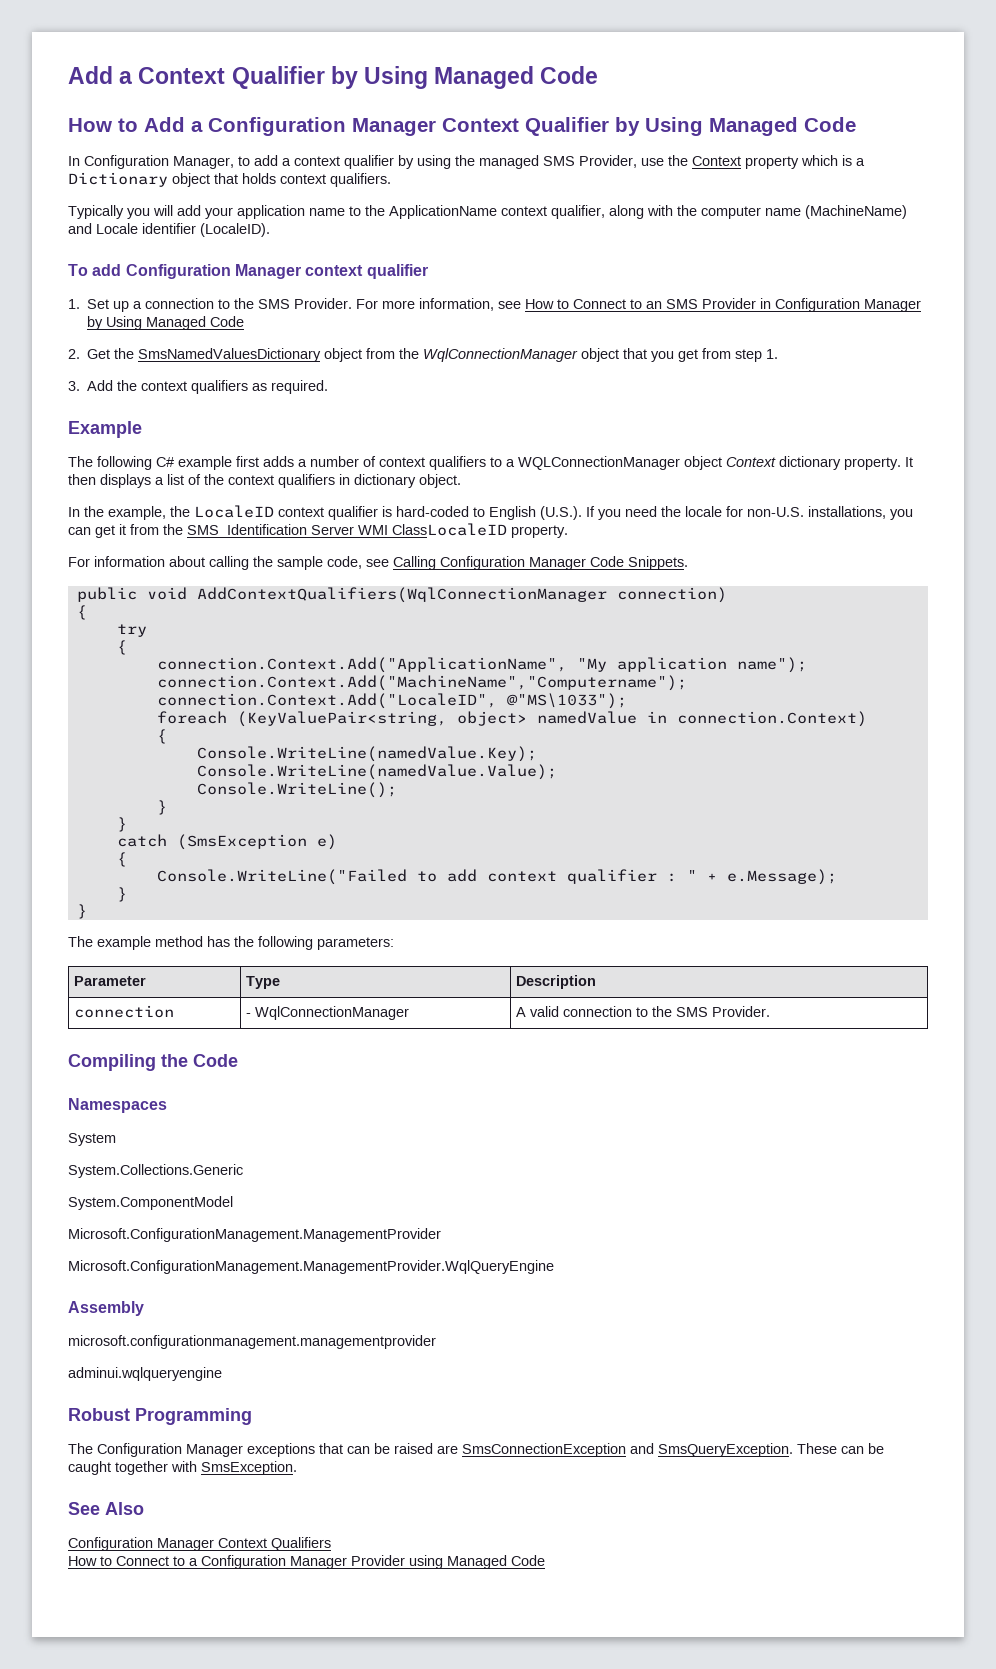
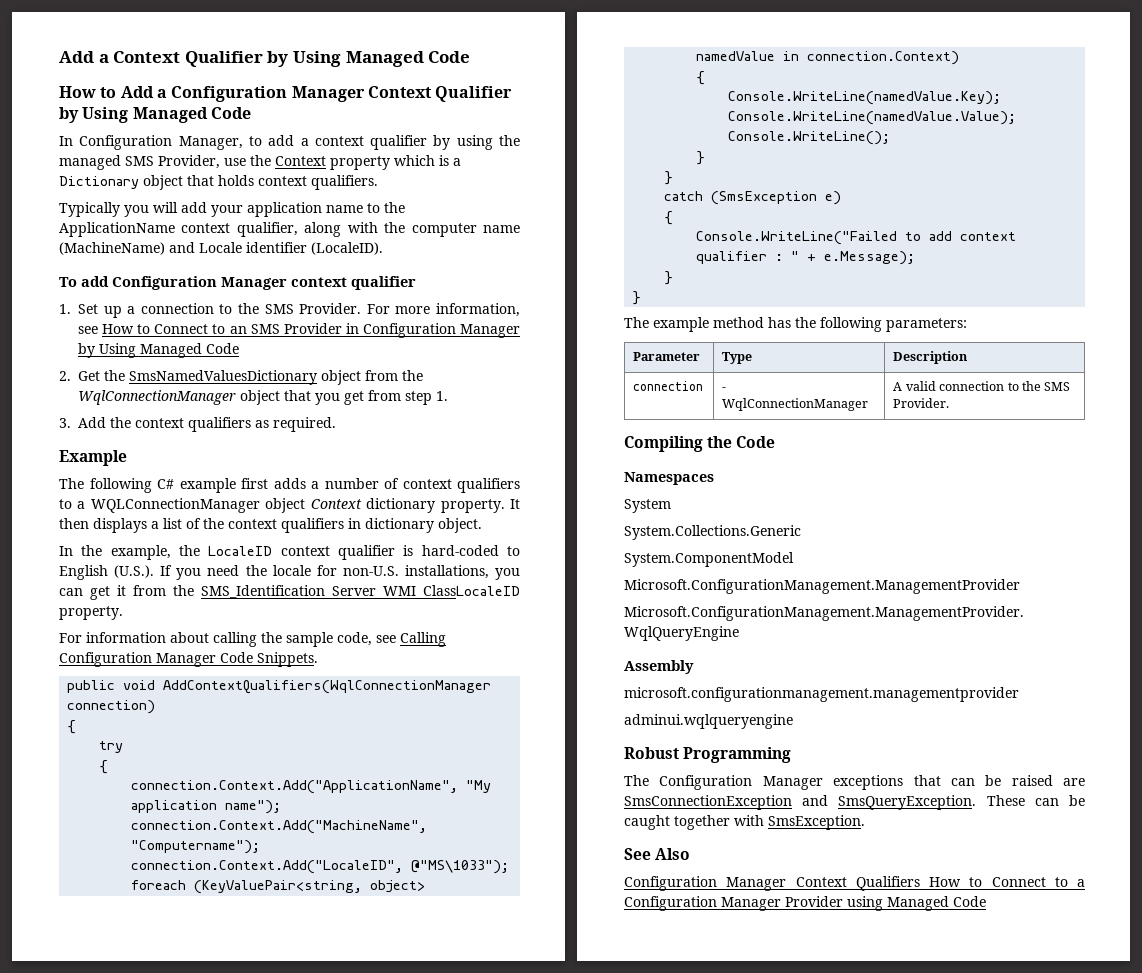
(331, 1544) // -> (920, 883) none

